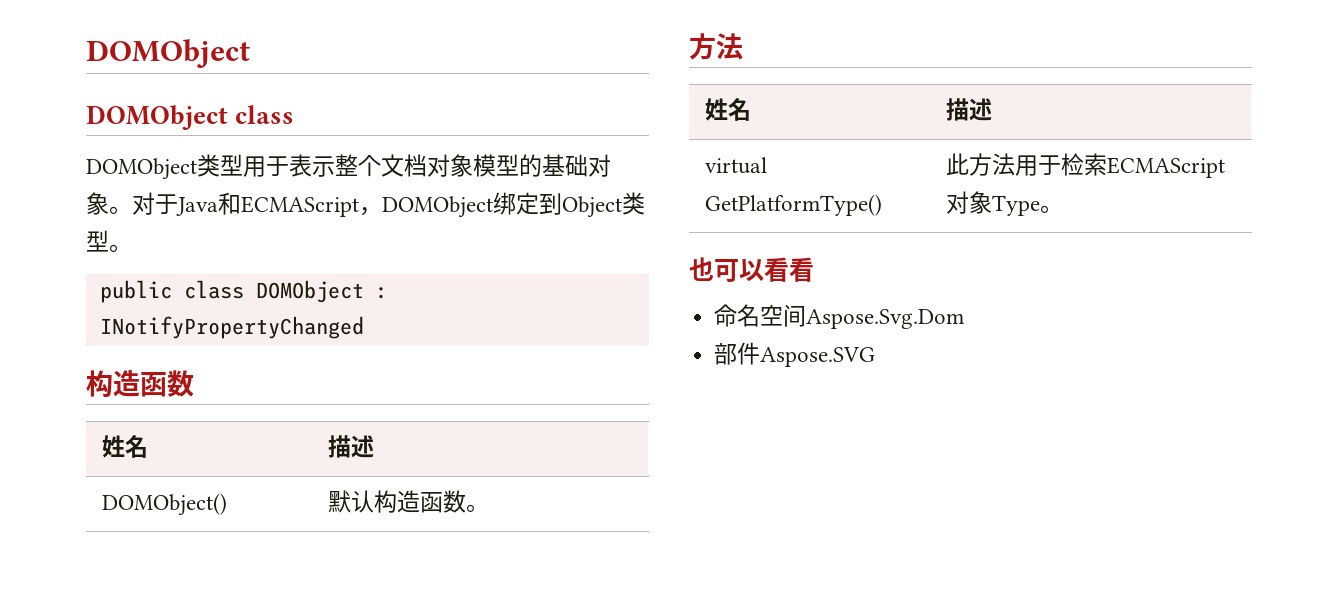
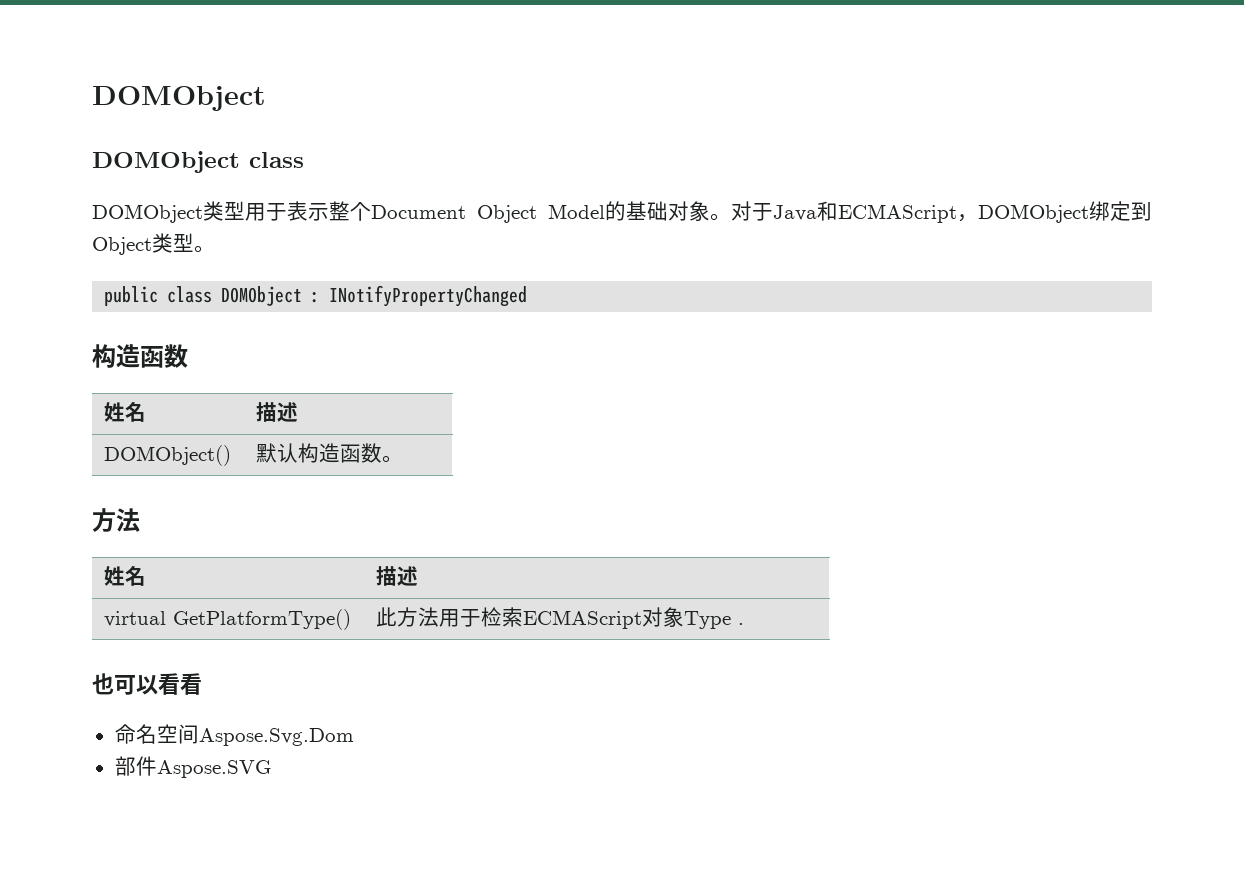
[381,154,519,177] 文档对象模型 -> [371,204,605,223] Document Object Model
[1039,205,1063,213] 。 -> [738,623,745,625] .

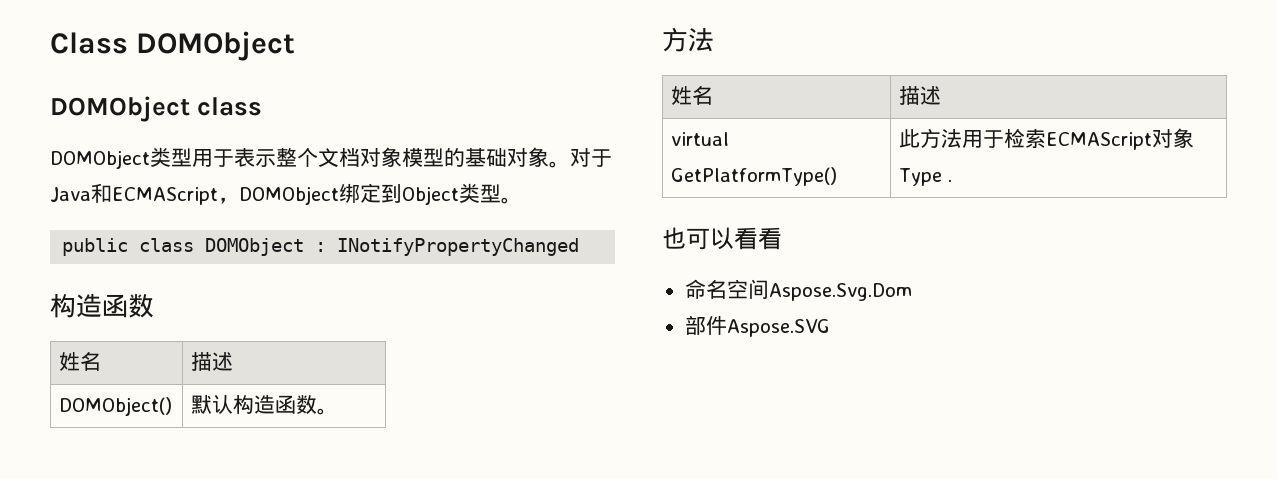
(92, 98) none -> [50,32,128,54] Class
[371,204,605,223] Document Object Model -> [318,147,444,168] 文档对象模型

